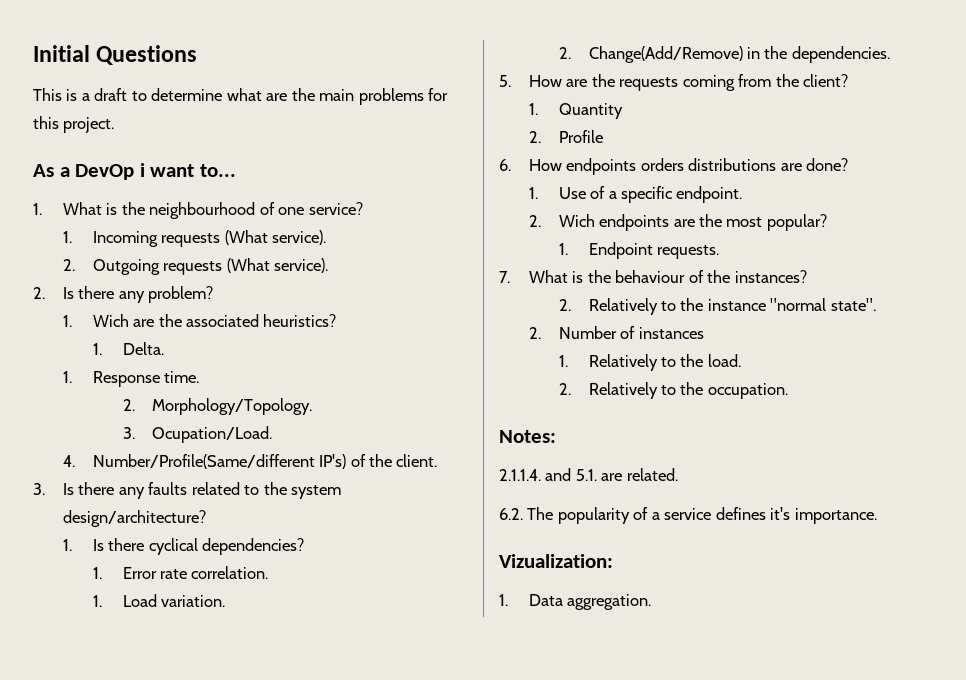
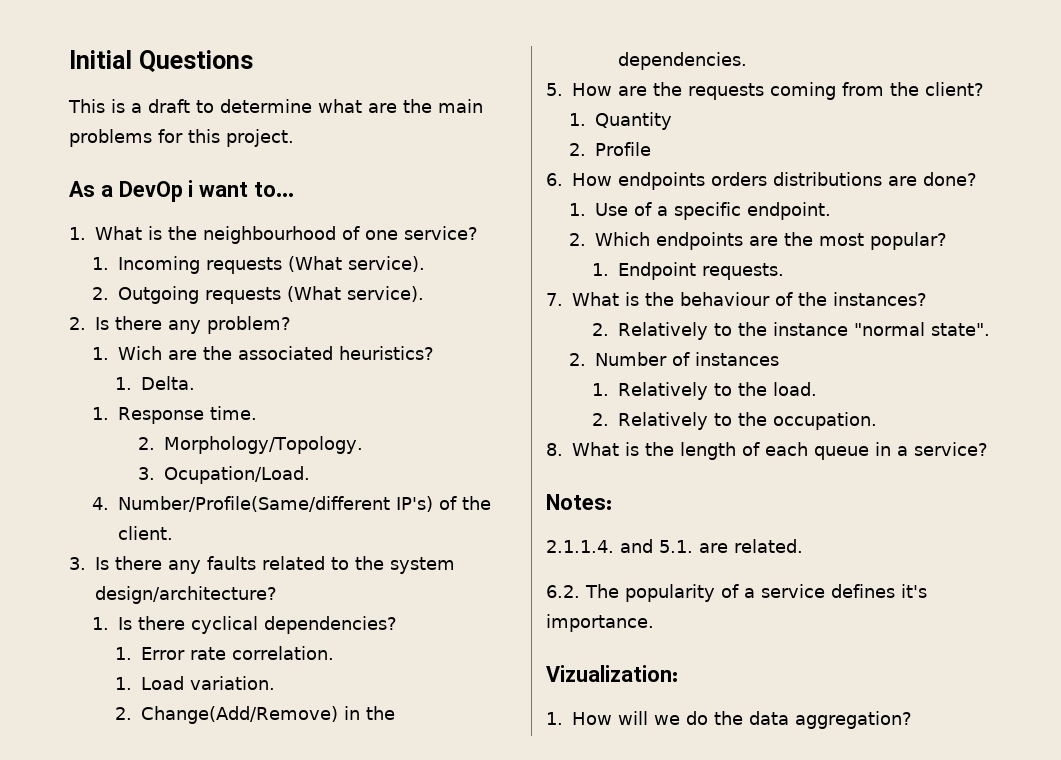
[558,214,595,227] Wich -> [595,232,651,246] Which
(788, 391) none -> [546,442,988,460] // 8. What is the length of each queue in a service?
[528,594,652,610] Data aggregation. -> [572,711,912,729] How will we do the data aggregation?

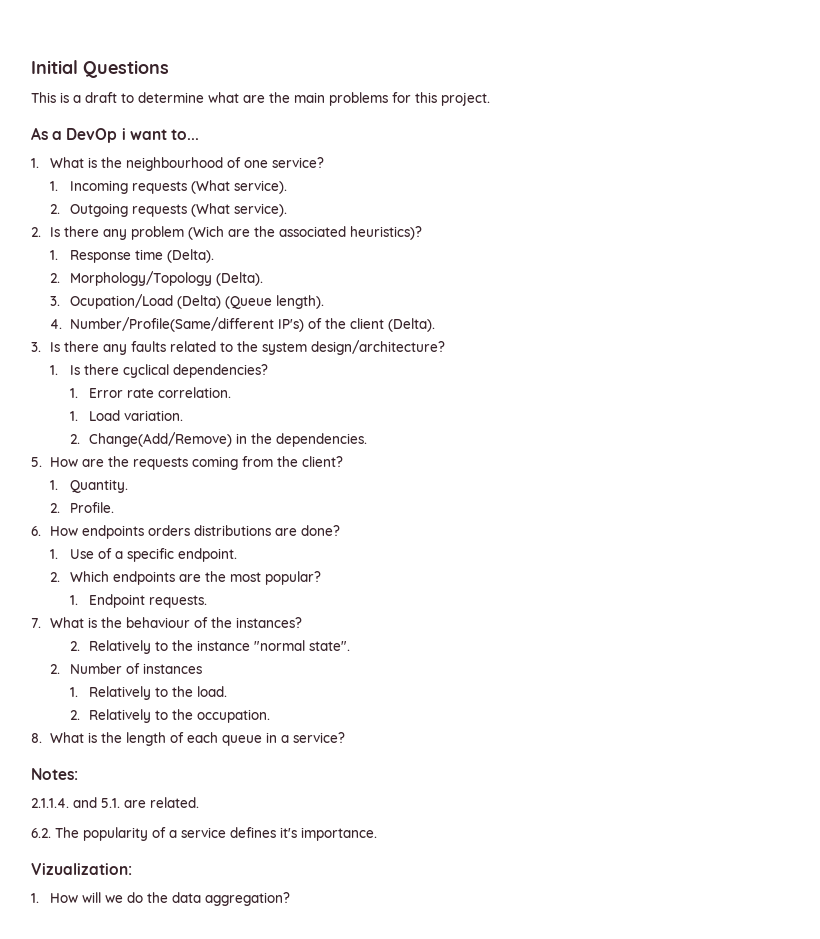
[207,316,291,334] [92,346,435,360] [115,376,196,390] problem? // 1. Wich are the associated heuristics? // 1. Delta. -> [131,226,423,240] problem (Wich are the associated heuristics)?
[210,406,258,420] [138,436,364,454] [138,466,311,484] time. // 2. Morphology/Topology. // 3. Ocupation/Load. -> [134,249,214,263] [50,271,263,286] [50,294,324,309] time (Delta). // 2. Morphology/Topology (Delta). // 3. Ocupation/Load (Delta) (Queue length).
[118,526,174,540] client. -> [349,318,435,332] client (Delta).
[595,112,673,130] [569,142,652,156] Quantity // 2. Profile -> [69,479,128,493] [50,502,114,513] Quantity. // 2. Profile.

